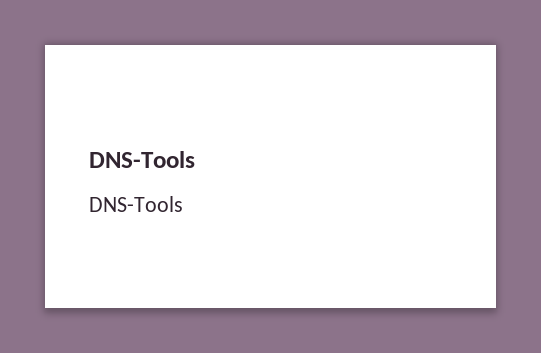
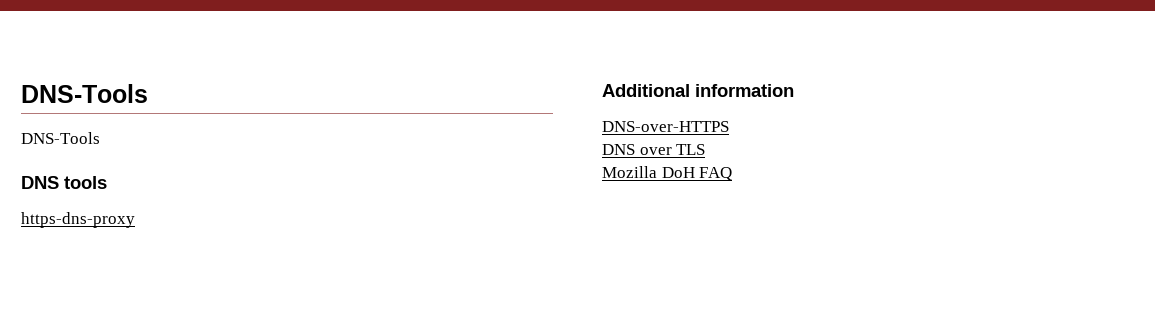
(183, 204) none -> [21,176,107,189] [21,212,135,228] [602,84,794,97] [602,121,729,132] [602,144,706,155] [602,166,733,181] // DNS tools // https-dns-proxy // Additional information // DNS-over-HTTPS // DNS over TLS // Mozilla DoH FAQ

